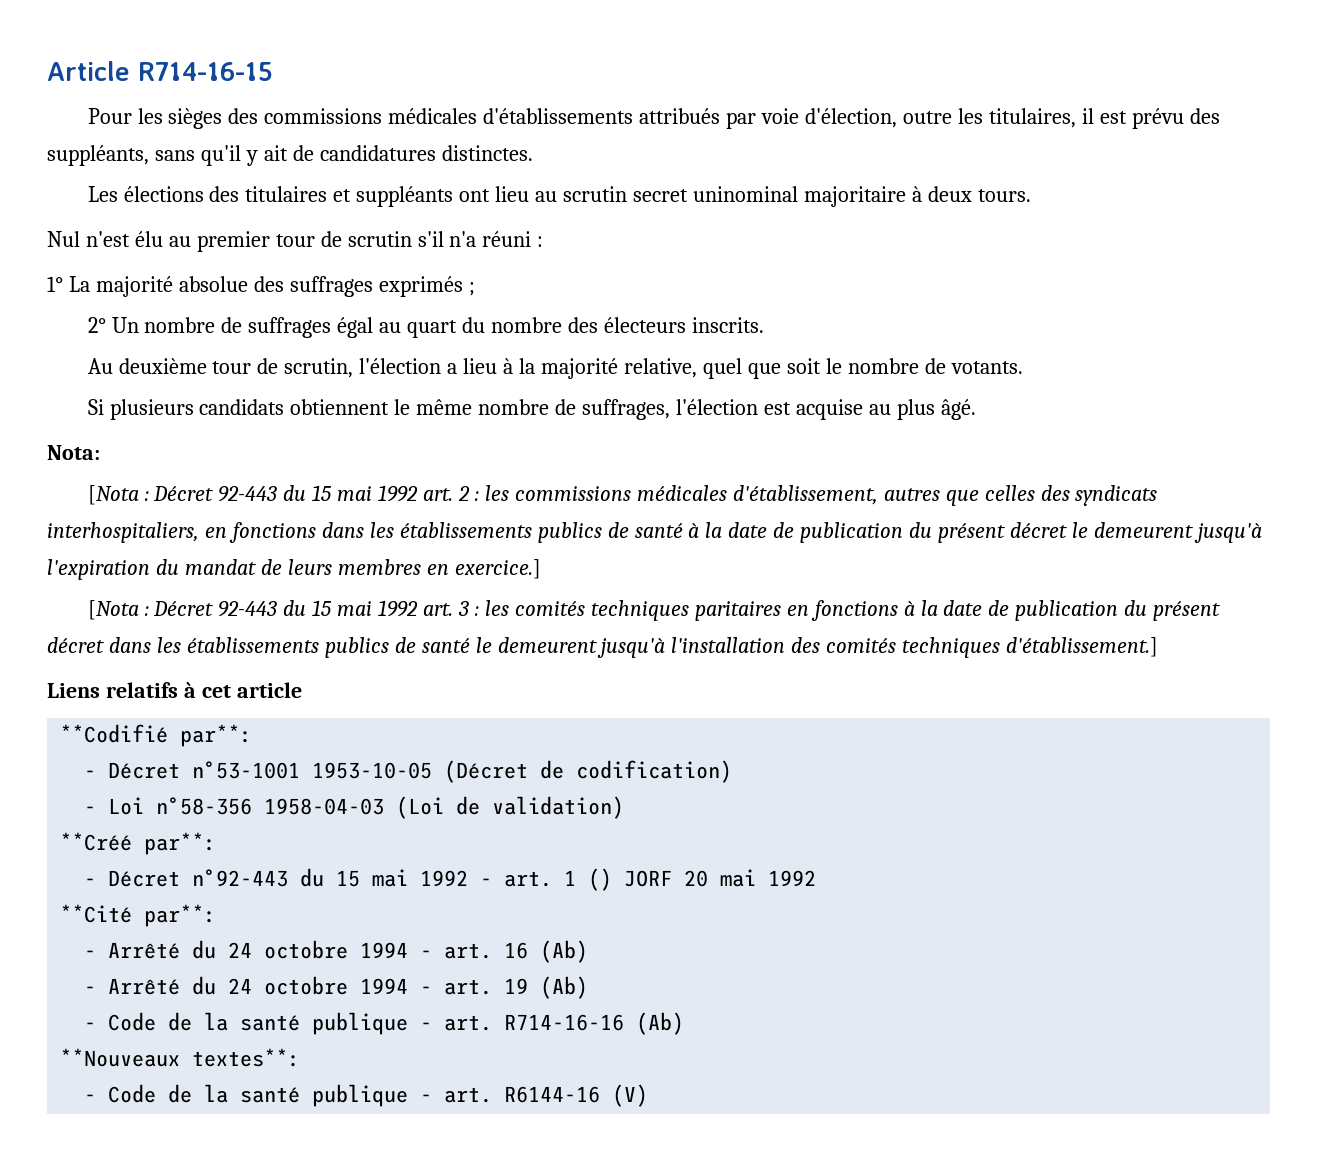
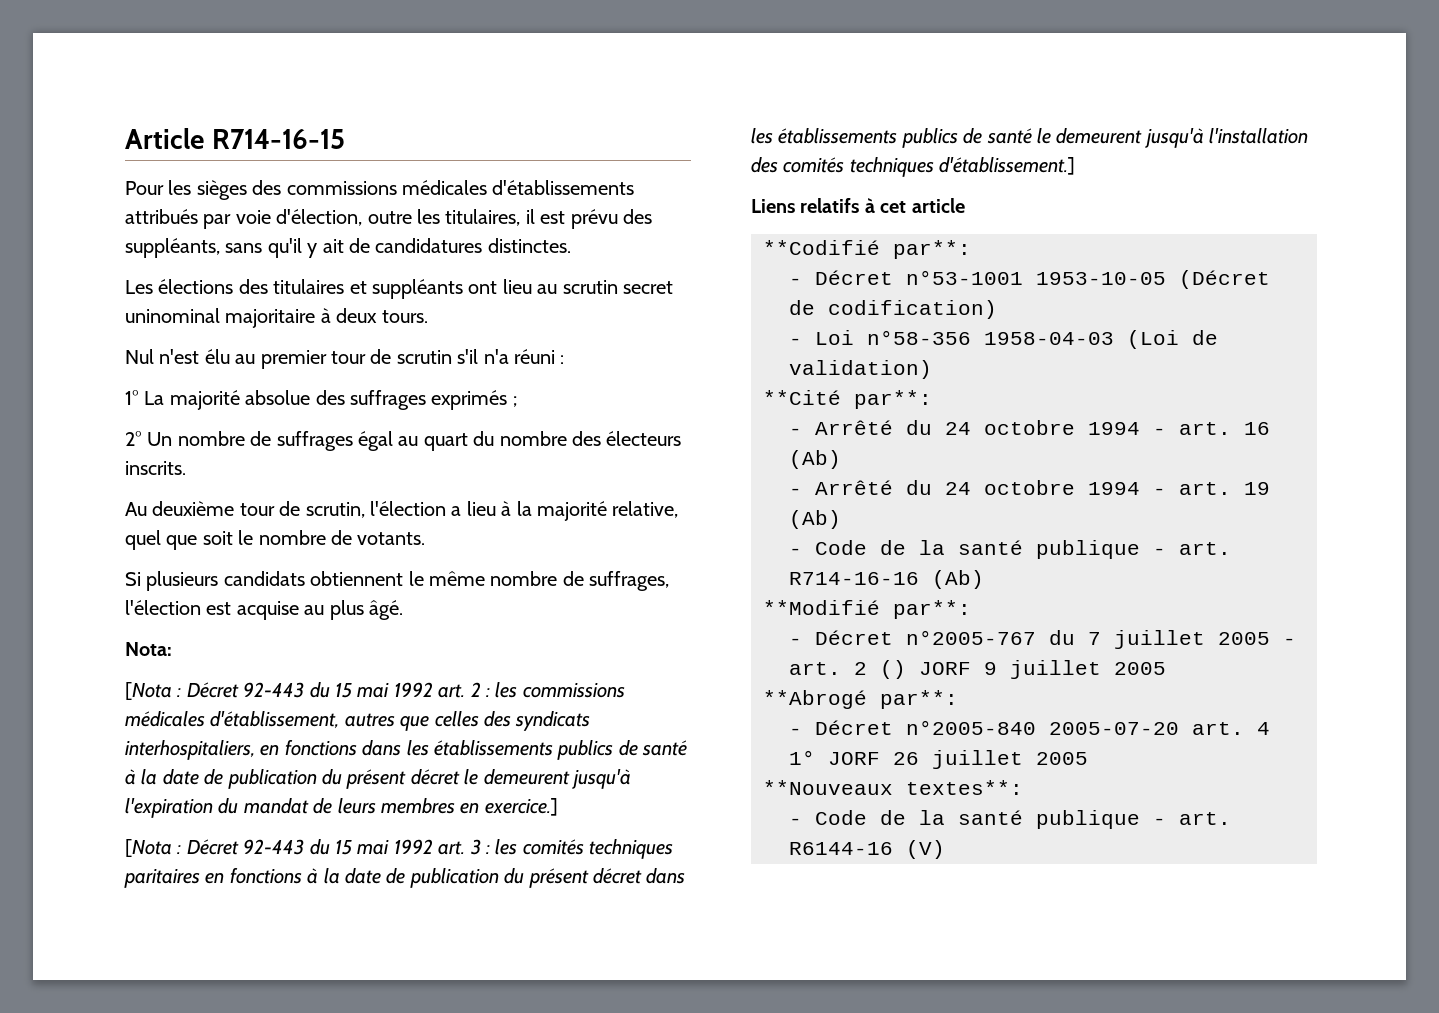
[60,832,217,855] [84,868,817,891] // **Créé par**: // - Décret n°92-443 du 15 mai 1992 - art. 1 () JORF 20 mai 1992 -> (932, 369) none
(685, 1023) none -> [763,600,971,619] [789,630,1296,649] [789,660,1166,679] [763,690,958,709] [789,720,1270,735] [789,750,1088,769] // **Modifié par**: // - Décret n°2005-767 du 7 juillet 2005 - art. 2 () JORF 9 juillet 2005 // **Abrogé par**: // - Décret n°2005-840 2005-07-20 art. 4 1° JORF 26 juillet 2005

